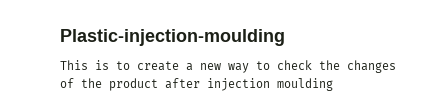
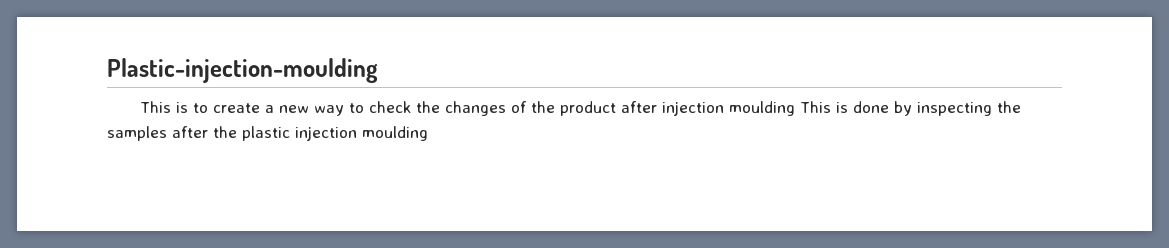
(333, 84) none -> [799,101,1021,116] [107,126,428,141] This is done by inspecting the samples after the plastic injection moulding

